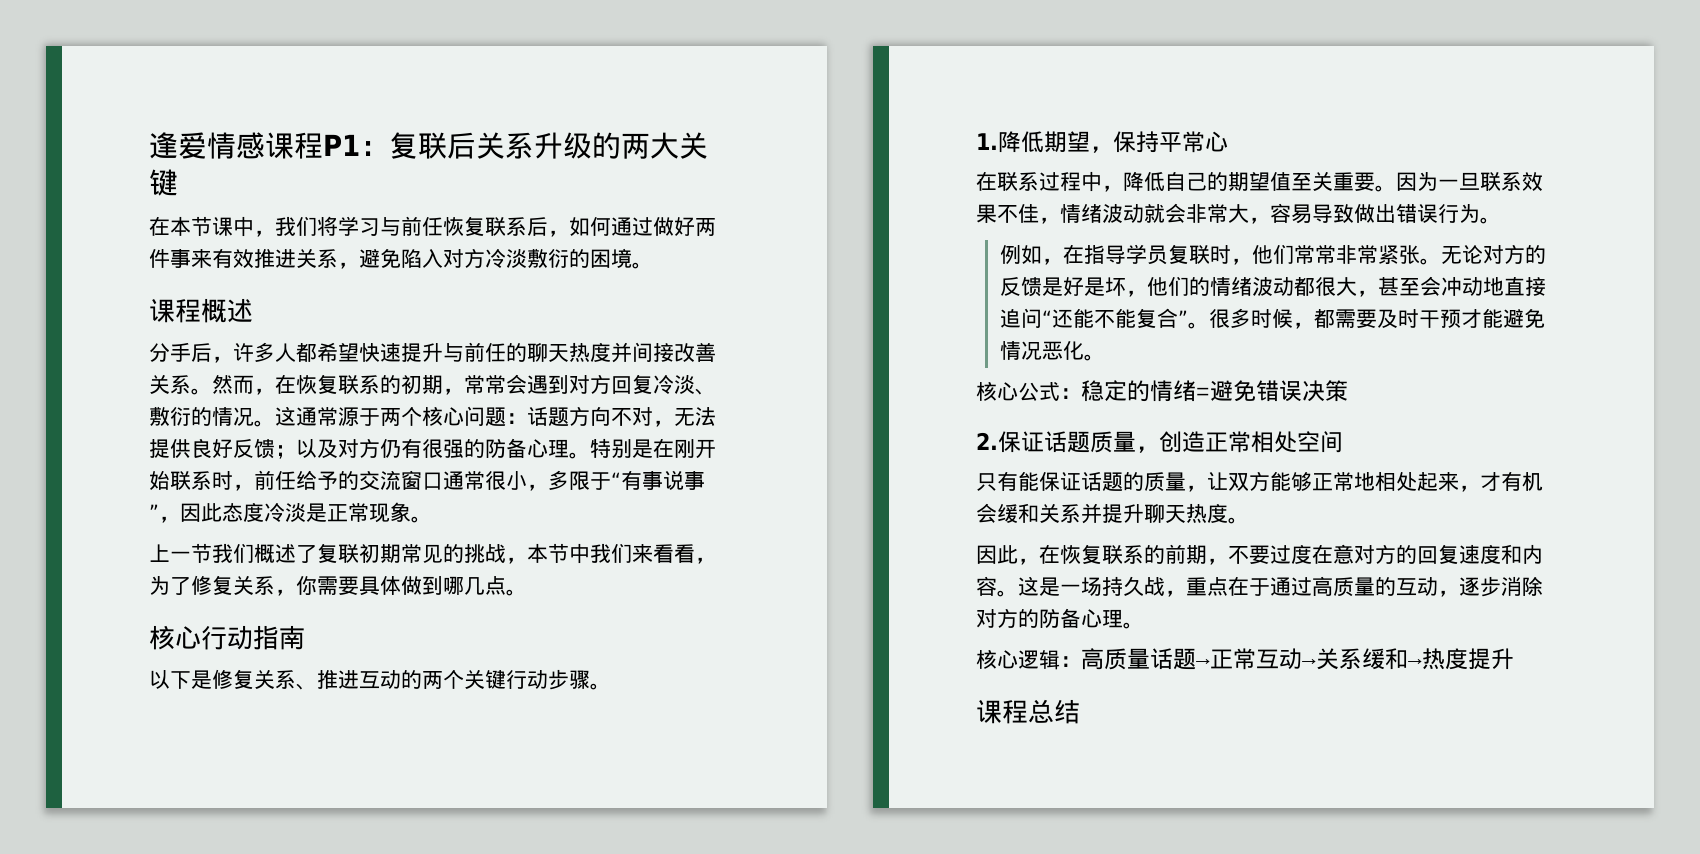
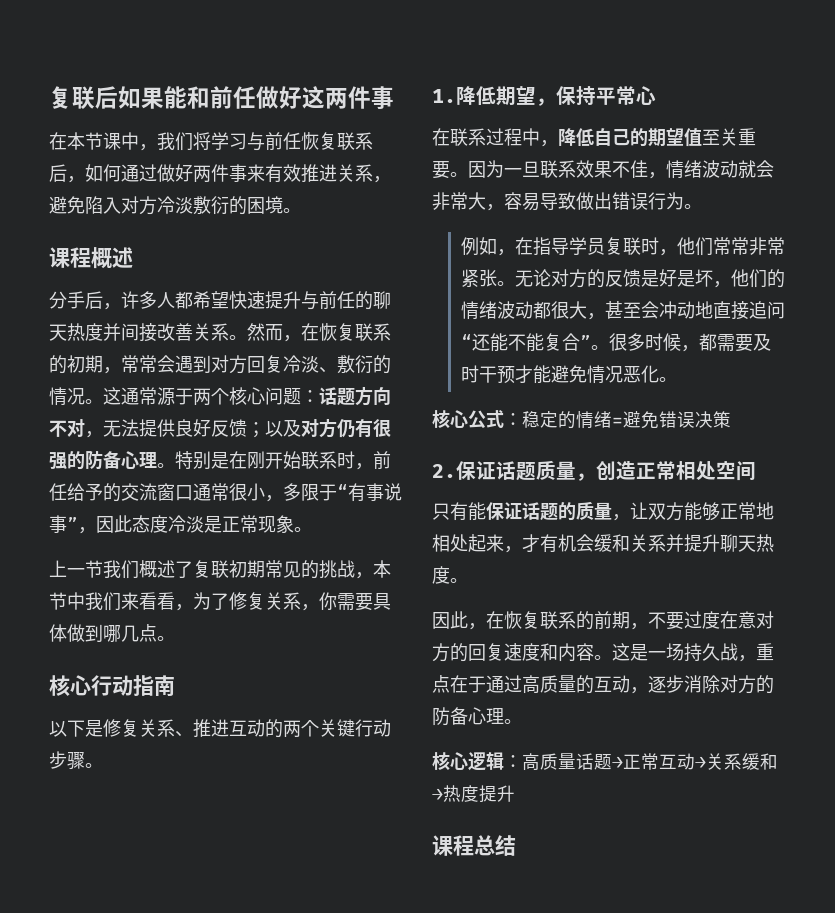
[149,132,708,159] [149,169,178,196] 逢爱情感课程P1：复联后关系升级的两大关键 -> [49,86,394,109] 复联后如果能和前任做好这两件事

